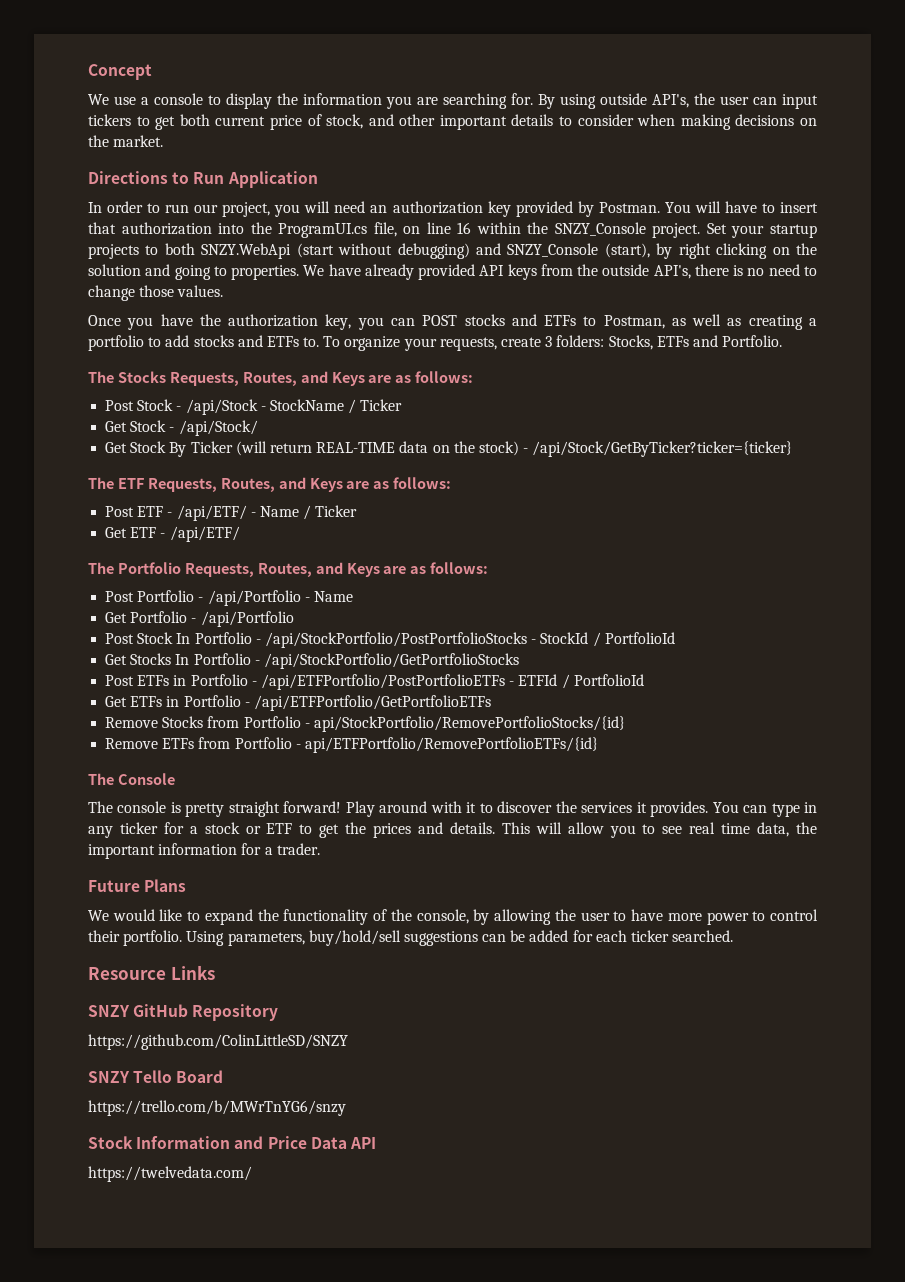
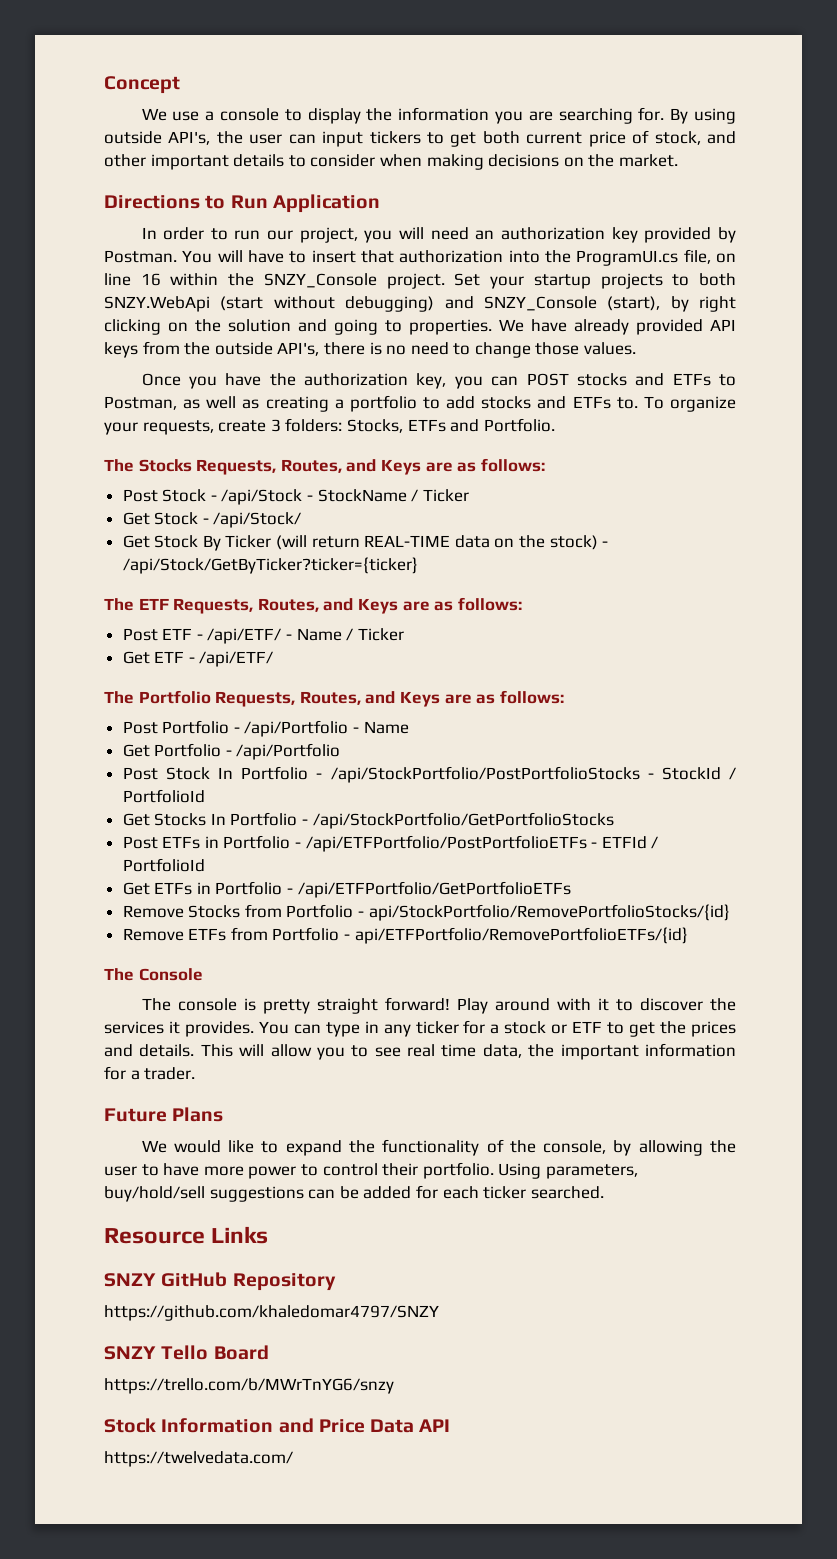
[88,1034,348,1050] https://github.com/ColinLittleSD/SNZY -> [104,1305,439,1321] https://github.com/khaledomar4797/SNZY

